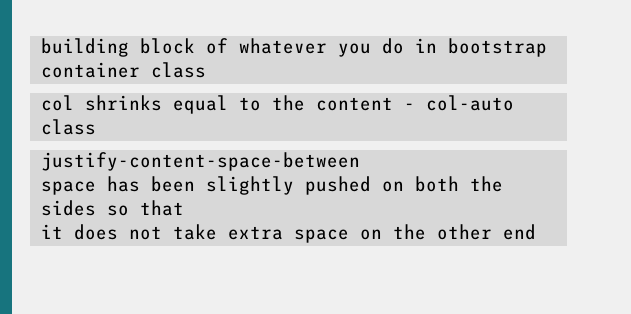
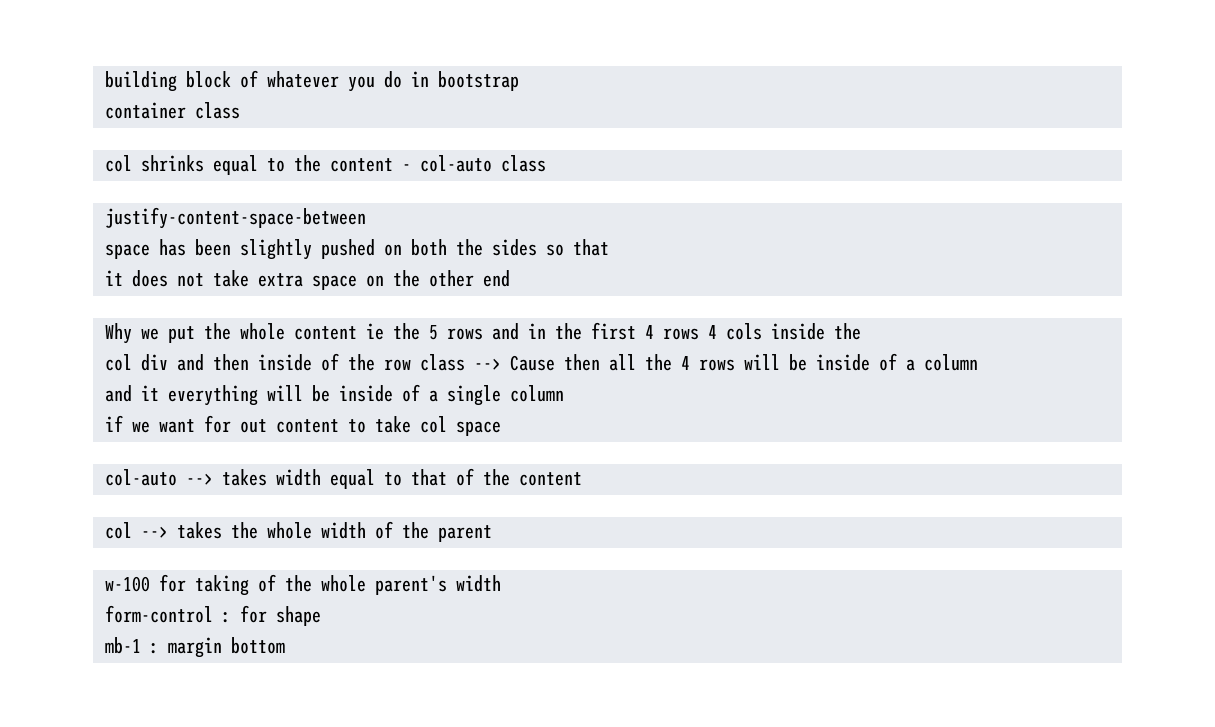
(537, 232) none -> [105,322,862,344] [105,353,979,371] [105,384,565,406] [105,415,502,436] [105,468,583,489] [105,521,493,542] [105,574,502,596] [105,605,322,626] [105,637,286,658] // Why we put the whole content ie the 5 rows and in the first 4 rows 4 cols inside the // col div and then inside of the row class --> Cause then all the 4 rows will be inside of a column // and it everything will be inside of a single column // if we want for out content to take col space // col-auto --> takes width equal to that of the content // col --> takes the whole width of the parent // w-100 for taking of the whole parent's width // form-control : for shape // mb-1 : margin bottom

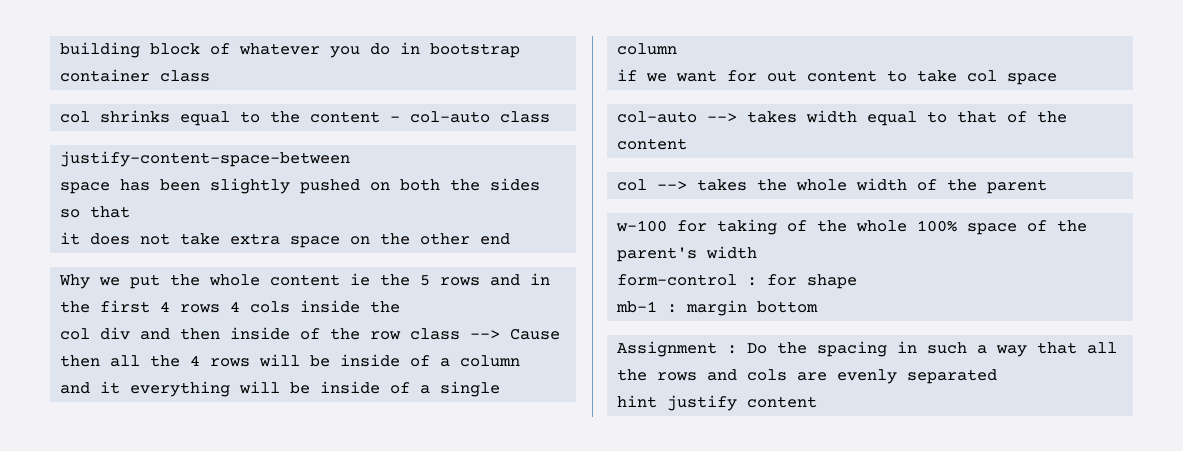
(367, 583) none -> [916,220,1087,235] 100% space of the
(286, 645) none -> [616,341,1117,357] [616,369,997,384] [616,395,817,411] // Assignment : Do the spacing in such a way that all the rows and cols are evenly separated // hint justify content

